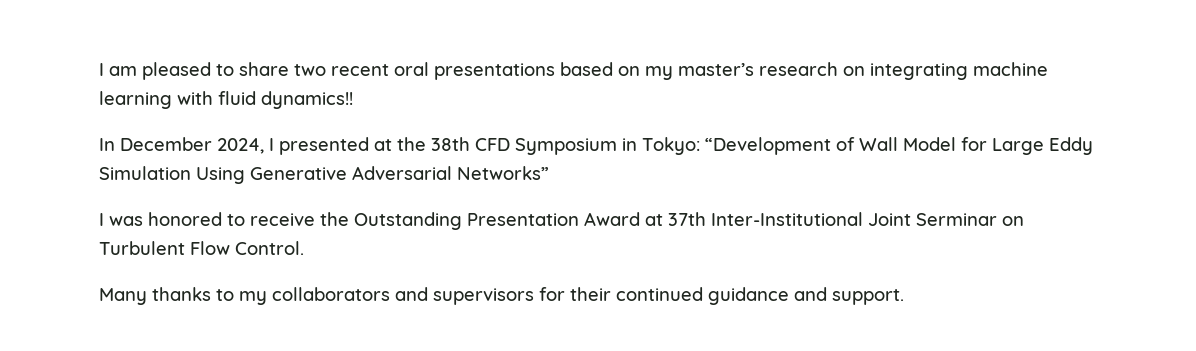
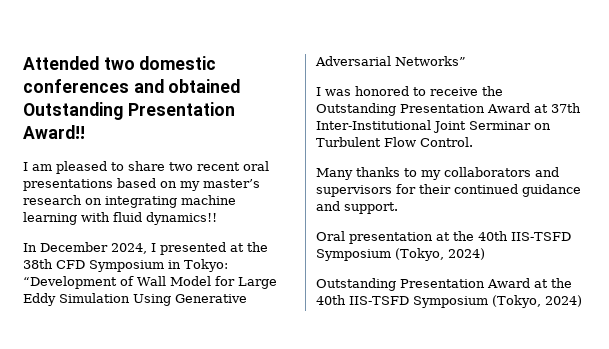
(99, 69) none -> [23,56,217,70] [23,79,241,93] [23,102,235,120] [23,125,85,139] Attended two domestic conferences and obtained Outstanding Presentation Award!! //
(904, 297) none -> [316,231,571,244] [316,248,485,261] [316,278,572,291] [316,295,582,308] // Oral presentation at the 40th IIS-TSFD Symposium (Tokyo, 2024) // Outstanding Presentation Award at the 40th IIS-TSFD Symposium (Tokyo, 2024)

